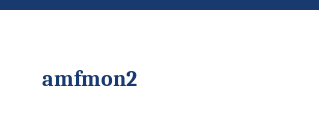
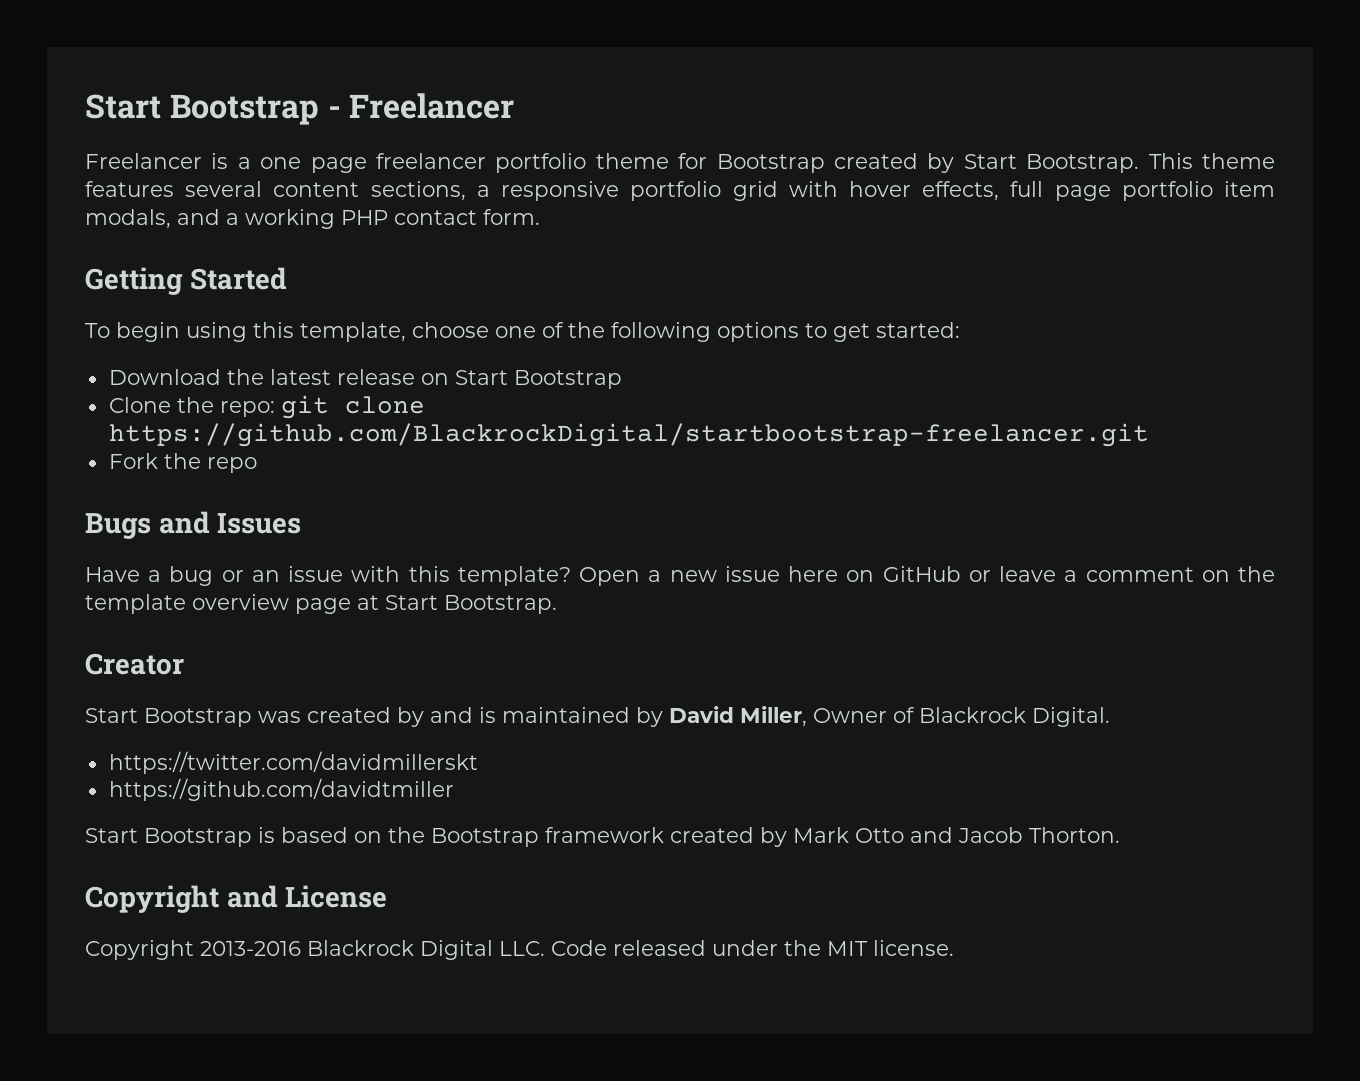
[42,70,137,86] amfmon2 -> [85,93,515,125] [85,153,1275,173] [85,181,1275,201] [85,209,540,229] [85,267,287,295] [85,322,960,342] [108,369,622,389] [108,395,425,419] [108,423,1149,447] [108,453,257,473] [85,511,302,539] [85,566,1275,586] [85,594,557,614] [85,653,184,675] [85,706,1110,727] [108,751,478,774] [108,778,454,801] [85,827,1120,847] [85,885,388,913] [85,940,954,960] Start Bootstrap - Freelancer // Freelancer is a one page freelancer portfolio theme for Bootstrap created by Start Bootstrap. This theme features several content sections, a responsive portfolio grid with hover effects, full page portfolio item modals, and a working PHP contact form. // Getting Started // To begin using this template, choose one of the following options to get started: // Download the latest release on Start Bootstrap // Clone the repo: git clone https://github.com/BlackrockDigital/startbootstrap-freelancer.git // Fork the repo // Bugs and Issues // Have a bug or an issue with this template? Open a new issue here on GitHub or leave a comment on the template overview page at Start Bootstrap. // Creator // Start Bootstrap was created by and is maintained by David Miller, Owner of Blackrock Digital. // https://twitter.com/davidmillerskt // https://github.com/davidtmiller // Start Bootstrap is based on the Bootstrap framework created by Mark Otto and Jacob Thorton. // Copyright and License // Copyright 2013-2016 Blackrock Digital LLC. Code released under the MIT license.

